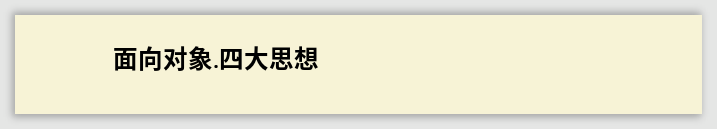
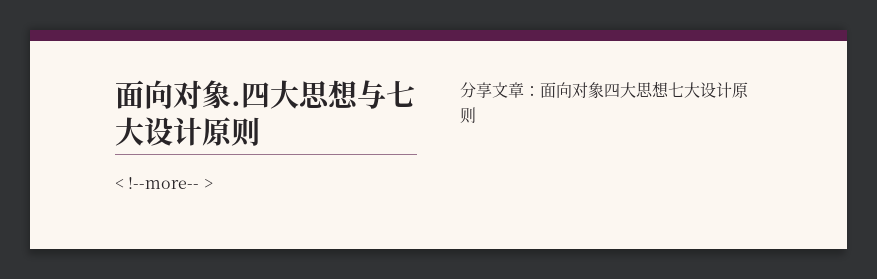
(319, 58) none -> [357,80,415,109] [115,117,260,147] [115,177,213,189] [460,81,748,98] [460,107,476,124] 与七大设计原则 // < !--more-- > // 分享文章：面向对象四大思想七大设计原则

